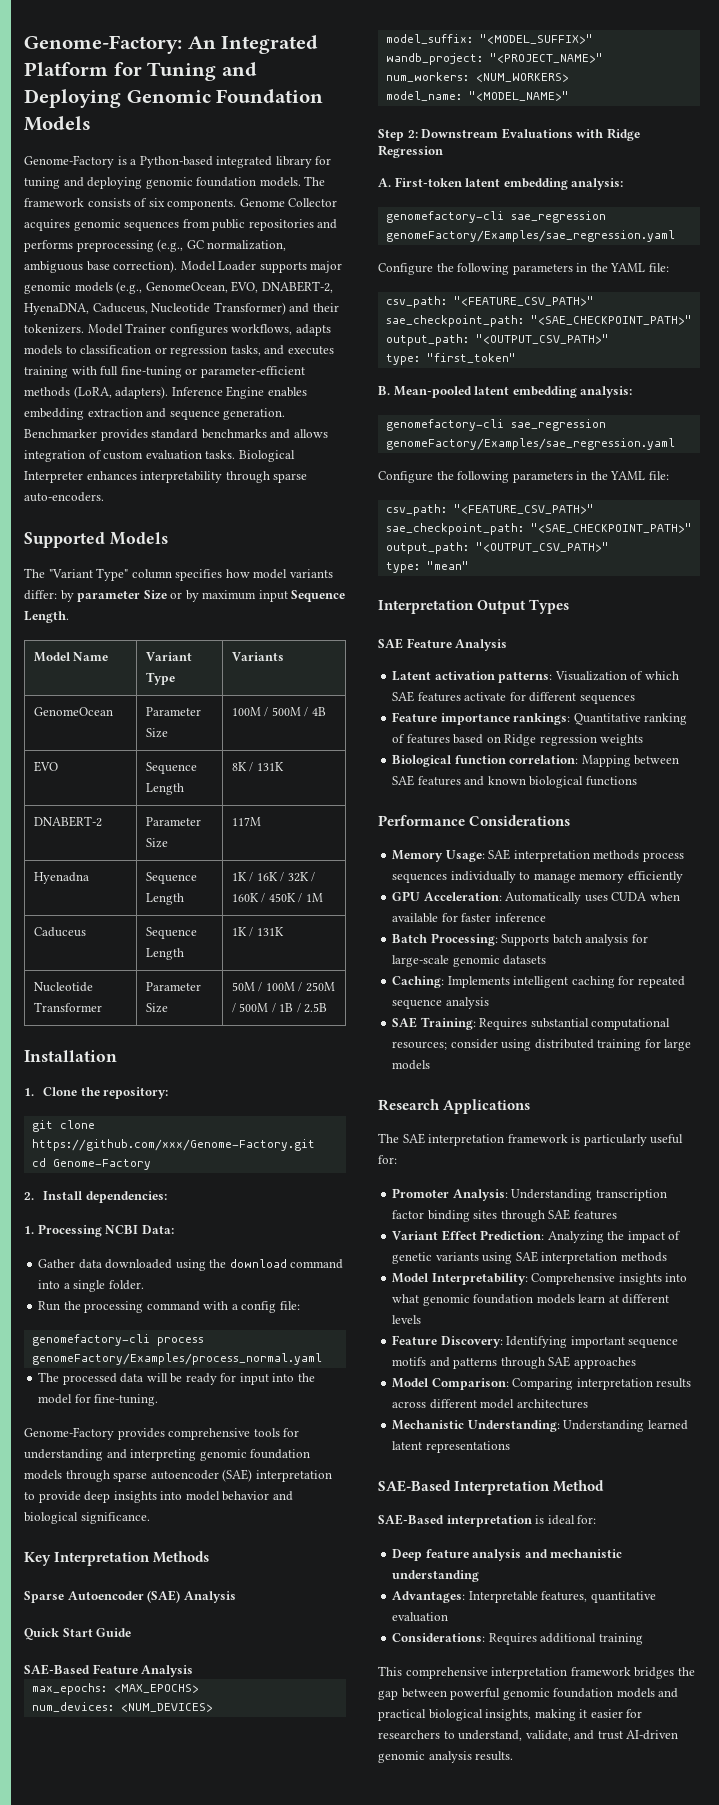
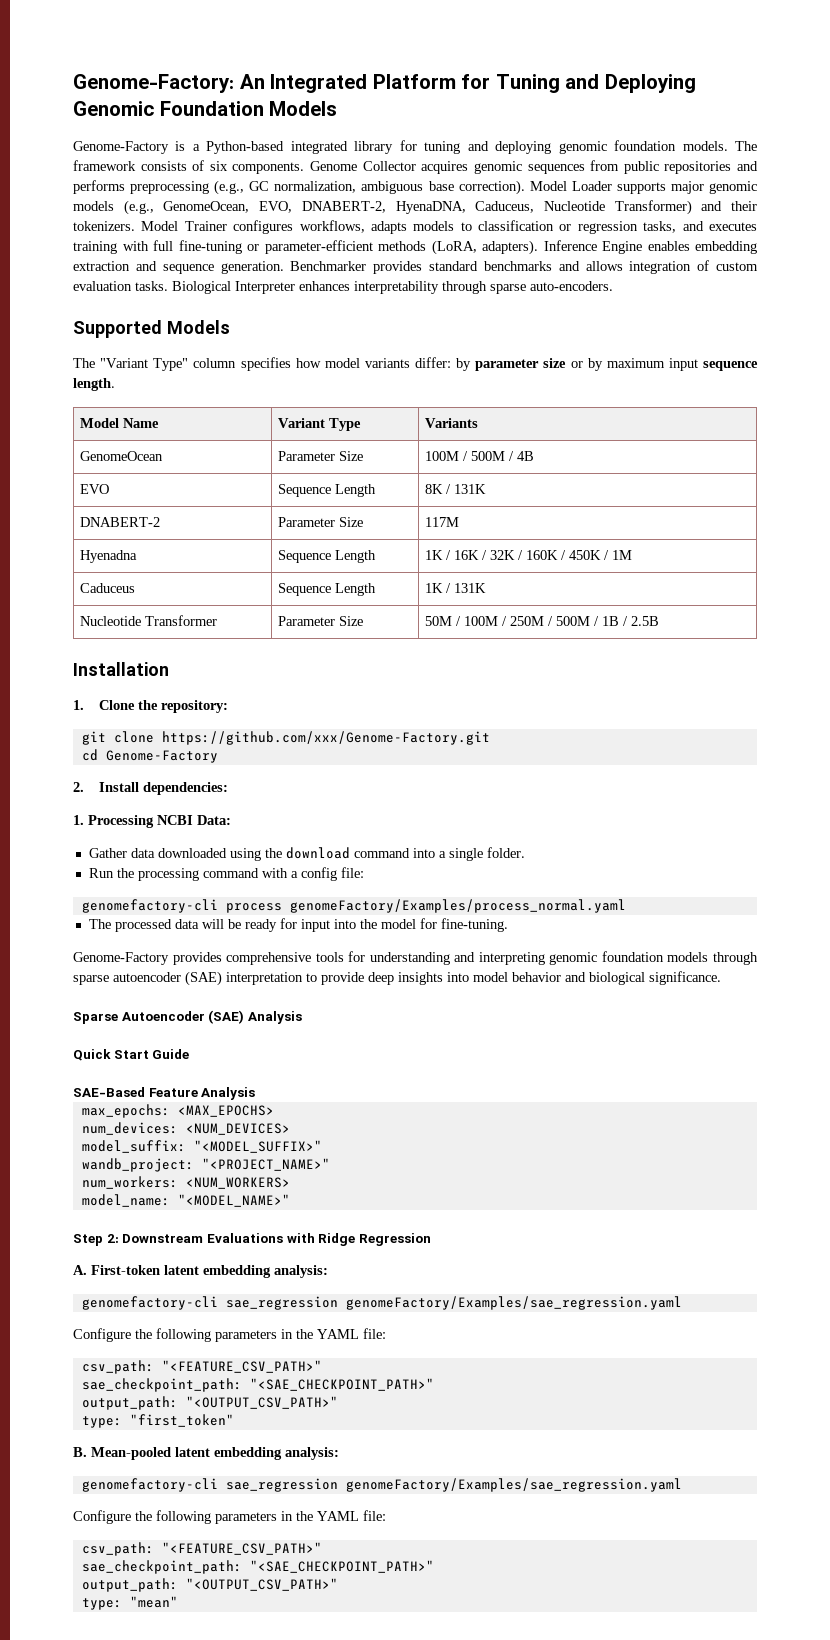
[143,590,167,600] Size -> [543,358,567,368] size
[291,590,346,602] [24,611,69,623] Sequence Length. -> [703,361,758,371] [73,378,115,391] sequence length.
[24,1551,210,1566] // Key Interpretation Methods -> (721, 978) none
[378,599,570,614] [378,638,508,651] [392,671,679,683] [392,691,635,704] [392,712,688,725] [392,734,644,746] [392,755,680,767] [392,775,637,788] [378,815,571,826] [392,849,684,862] [392,871,683,883] [392,891,680,904] [392,913,546,923] [392,933,648,946] [392,955,547,967] [392,976,685,988] [392,997,489,1009] [392,1017,671,1030] [392,1039,692,1051] [392,1060,431,1070] [378,1099,531,1114] [378,1133,684,1146] [378,1155,397,1164] [392,1188,667,1201] [392,1209,617,1222] [392,1230,682,1243] [392,1251,667,1264] [392,1273,688,1285] [392,1294,670,1306] [392,1315,422,1324] [392,1335,679,1348] [392,1356,636,1369] [392,1378,692,1390] [392,1399,588,1409] [392,1420,688,1432] [392,1441,510,1453] [378,1480,605,1495] [378,1514,597,1527] [392,1549,623,1561] [392,1570,480,1582] [392,1591,656,1603] [392,1612,449,1622] [392,1633,643,1645] [378,1666,695,1679] [378,1688,679,1700] [378,1709,643,1721] [378,1730,679,1741] [378,1751,514,1763] // Interpretation Output Types // SAE Feature Analysis // Latent activation patterns: Visualization of which SAE features activate for different sequences // Feature importance rankings: Quantitative ranking of features based on Ridge regression weights // Biological function correlation: Mapping between SAE features and known biological functions // Performance Considerations // Memory Usage: SAE interpretation methods process sequences individually to manage memory efficiently // GPU Acceleration: Automatically uses CUDA when available for faster inference // Batch Processing: Supports batch analysis for large-scale genomic datasets // Caching: Implements intelligent caching for repeated sequence analysis // SAE Training: Requires substantial computational resources; consider using distributed training for large models // Research Applications // The SAE interpretation framework is particularly useful for: // Promoter Analysis: Understanding transcription factor binding sites through SAE features // Variant Effect Prediction: Analyzing the impact of genetic variants using SAE interpretation methods // Model Interpretability: Comprehensive insights into what genomic foundation models learn at different levels // Feature Discovery: Identifying important sequence motifs and patterns through SAE approaches // Model Comparison: Comparing interpretation results across different model architectures // Mechanistic Understanding: Understanding learned latent representations // SAE-Based Interpretation Method // SAE-Based interpretation is ideal for: // Deep feature analysis and mechanistic understanding // Advantages: Interpretable features, quantitative evaluation // Considerations: Requires additional training // This comprehensive interpretation framework bridges the gap between powerful genomic foundation models and practical biological insights, making it easier for researchers to understand, validate, and trust AI-driven genomic analysis results. -> (178, 1602) none

